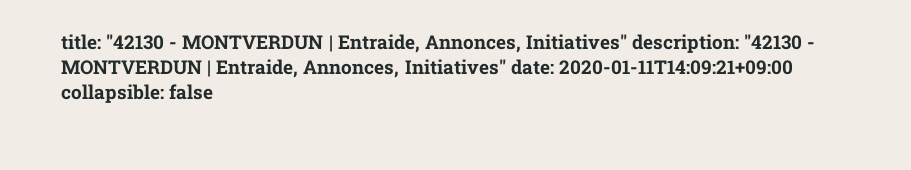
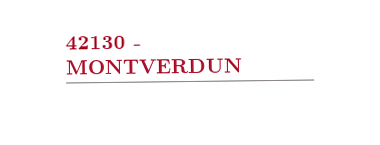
[61,34,816,53] [61,59,793,78] [61,84,214,103] title: "42130 - MONTVERDUN | Entraide, Annonces, Initiatives" description: "42130 - MONTVERDUN | Entraide, Annonces, Initiatives" date: 2020-01-11T14:09:21+09:00 collapsible: false -> [65,35,142,51] [65,57,243,75] 42130 - MONTVERDUN

